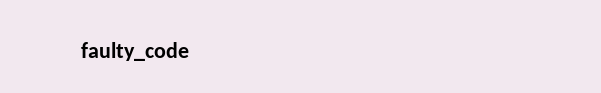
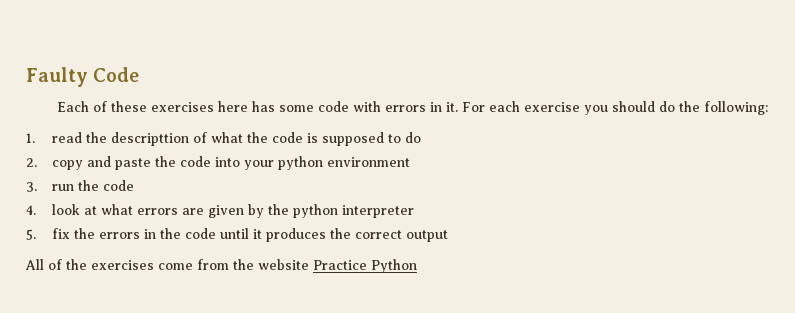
[81,42,189,61] faulty_code -> [26,67,140,87] [56,101,768,115] [26,132,421,146] [26,156,410,170] [26,180,134,192] [26,204,414,218] [26,228,448,242] [25,259,417,273] Faulty Code // Each of these exercises here has some code with errors in it. For each exercise you should do the following: // 1. read the descripttion of what the code is supposed to do // 2. copy and paste the code into your python environment // 3. run the code // 4. look at what errors are given by the python interpreter // 5. fix the errors in the code until it produces the correct output // All of the exercises come from the website Practice Python

